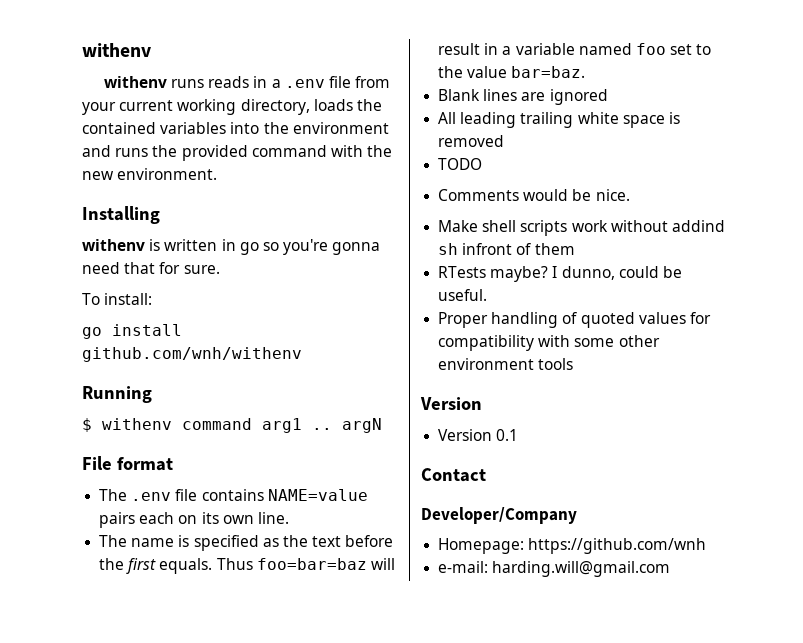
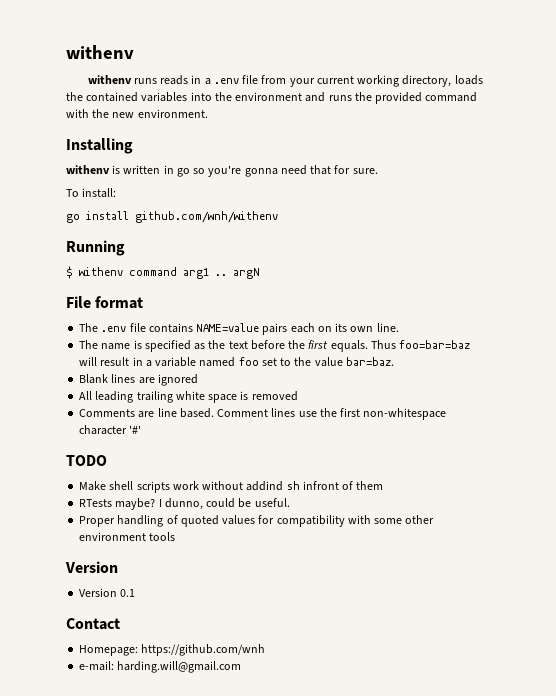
[438,158,483,170] [438,189,630,201] TODO // Comments would be nice. -> [79,408,447,420] [79,425,142,435] [66,455,107,466] Comments are line based. Comment lines use the first non-whitespace character '#' // TODO
[421,507,577,524] // Developer/Company -> (120, 624) none

